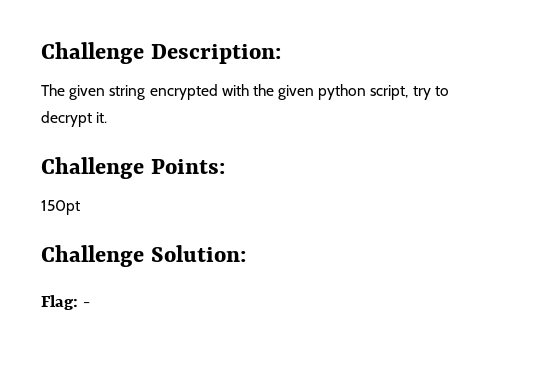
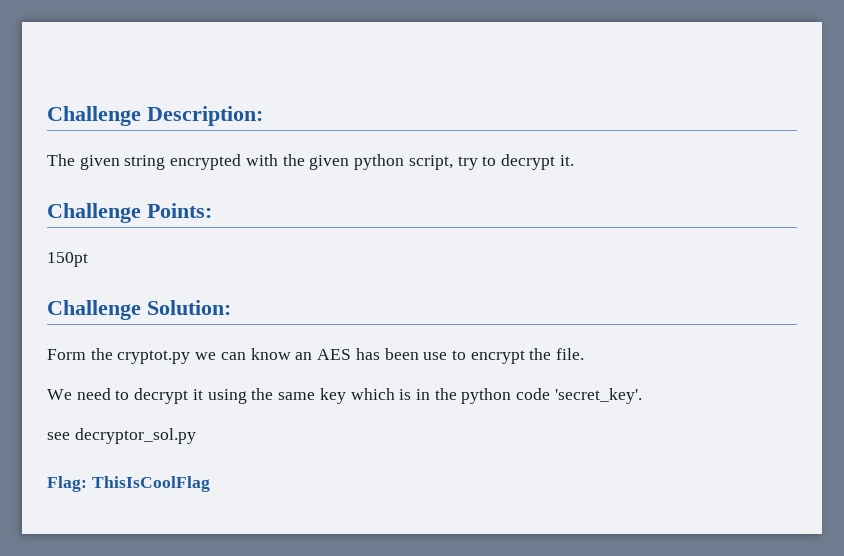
(246, 253) none -> [47,348,585,364] [47,388,642,404] [47,428,196,444] // Form the cryptot.py we can know an AES has been use to encrypt the file. // We need to decrypt it using the same key which is in the python code 'secret_key'. // see decryptor_sol.py
[83,302,91,307] - -> [91,476,210,492] ThisIsCoolFlag

